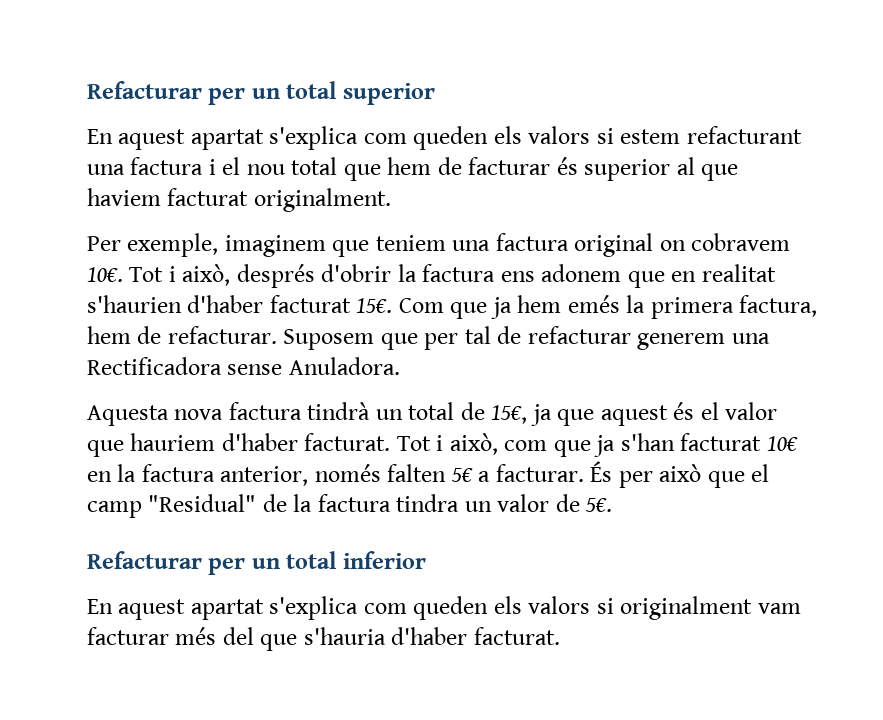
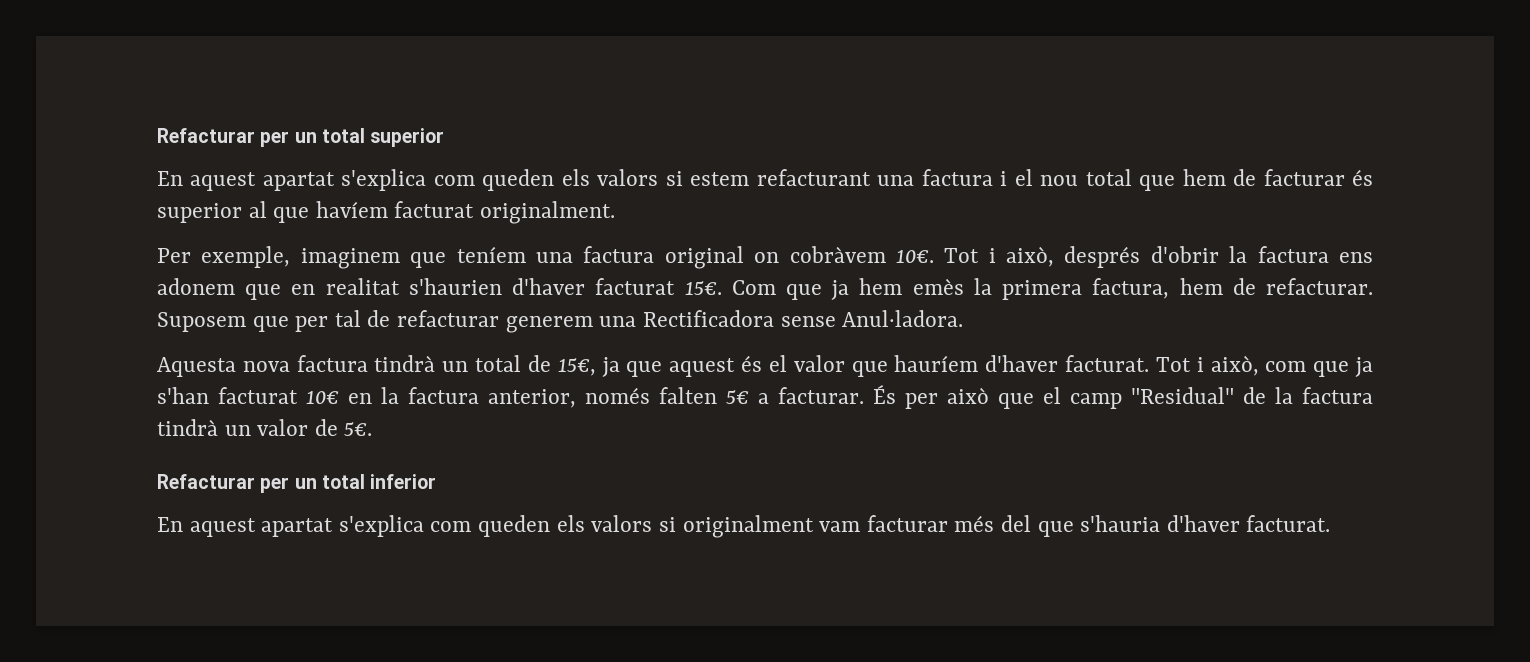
[87,188,161,206] haviem -> [315,201,388,218] havíem
[375,235,446,251] teniem -> [456,246,526,263] teníem
[691,233,791,251] cobravem -> [789,246,886,263] cobràvem
[187,295,264,313] d'haber -> [512,278,586,295] d'haver
[567,295,620,313] emés -> [912,278,964,295] emès
[288,357,400,375] Anuladora. -> [842,310,964,327] Anul·ladora.
[130,433,298,451] hauriem d'haber -> [894,355,1059,372] hauríem d'haver
[396,494,460,512] tindra -> [157,419,218,436] tindrà
[391,627,468,645] d'haber -> [1166,515,1240,532] d'haver

